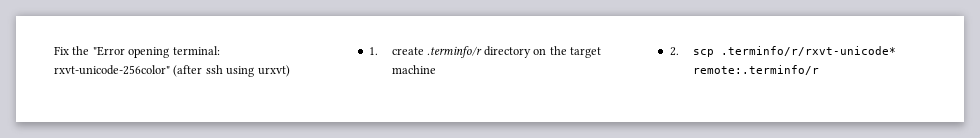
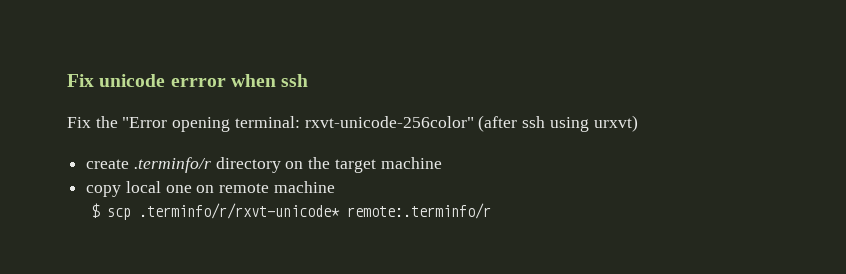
[54,46,69,55] Fix -> [67,74,309,87] [67,117,91,128] Fix unicode errror when ssh // Fix
[368,47,378,55] 1. -> (638, 123) none
[669,47,679,56] 2. -> [86,181,335,197] [90,203,100,218] copy local one on remote machine // $

